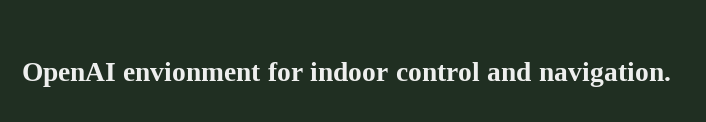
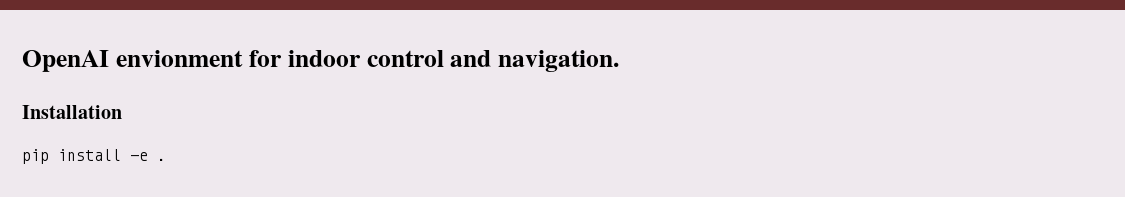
(671, 74) none -> [22,105,122,119] [22,149,166,164] // Installation // pip install -e .

